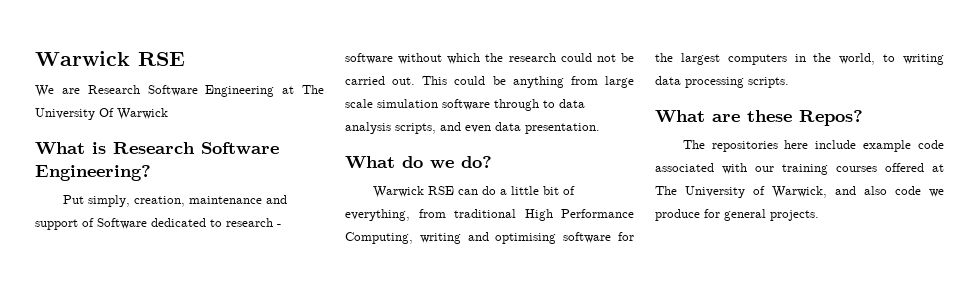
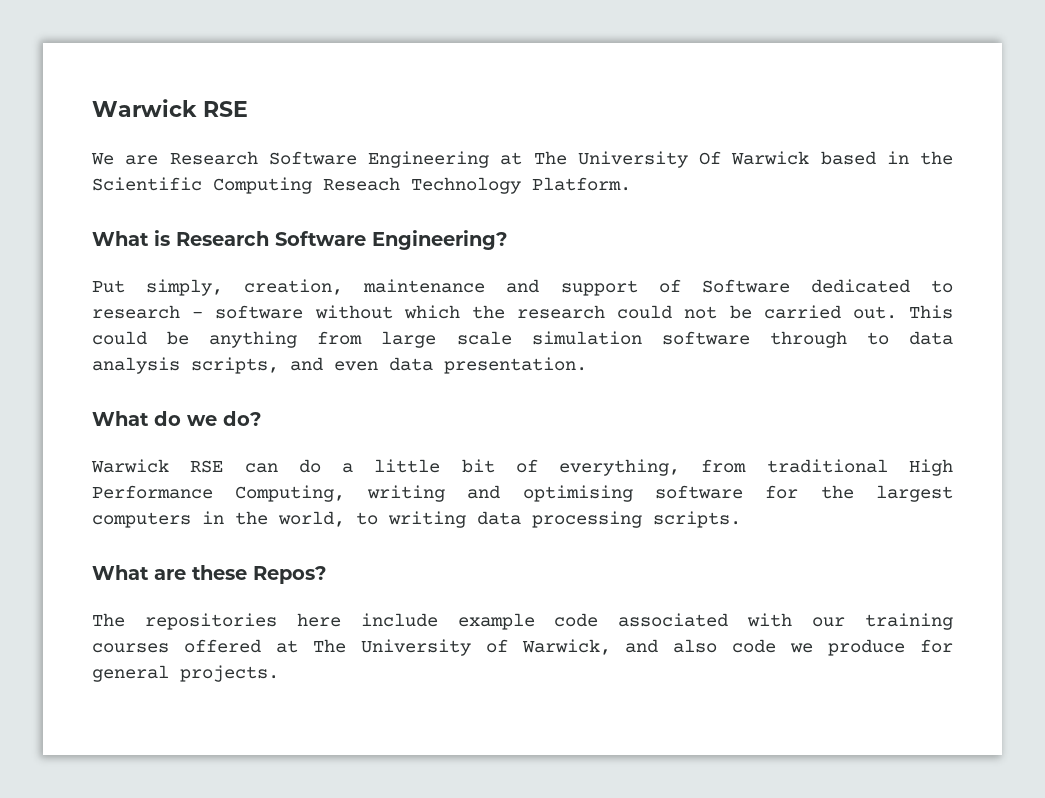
(168, 114) none -> [820,151,953,165] [92,177,631,194] based in the Scientific Computing Reseach Technology Platform.

